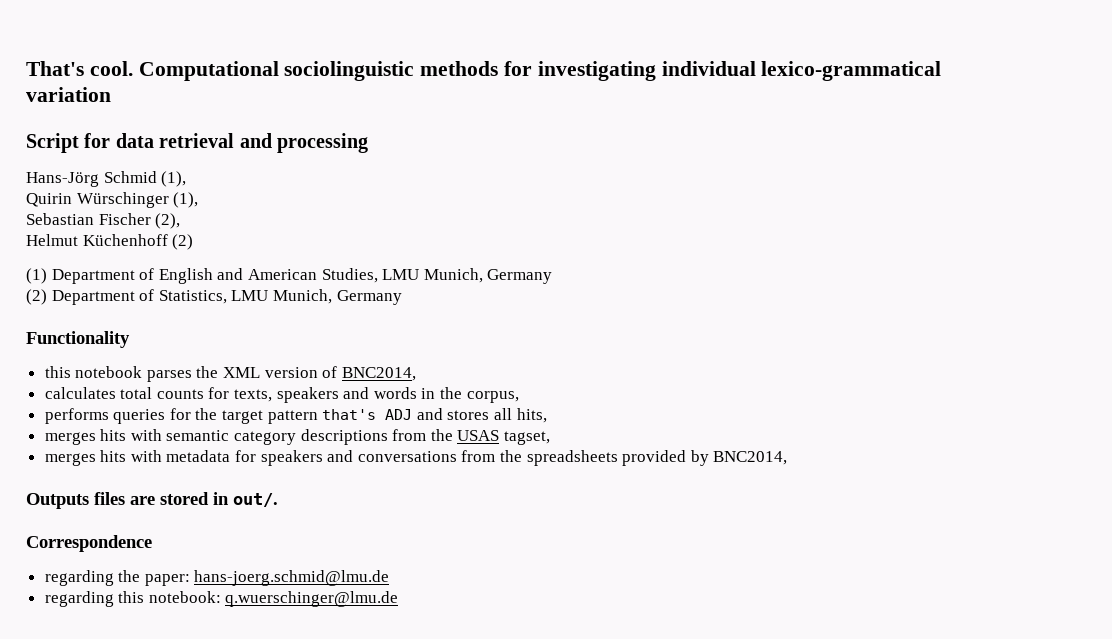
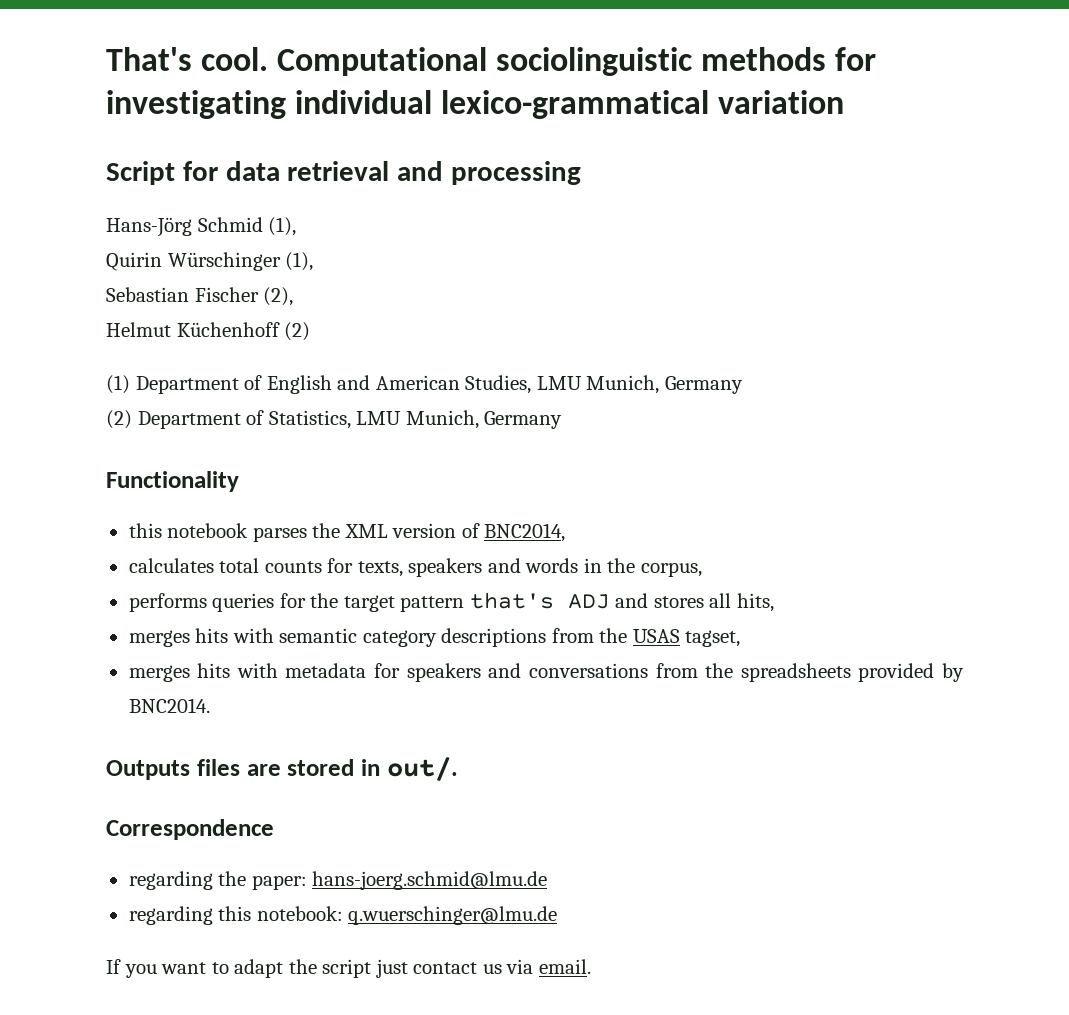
[713,451,788,465] BNC2014, -> [128,698,210,713] BNC2014.
(399, 599) none -> [106,959,591,978] // If you want to adapt the script just contact us via email.

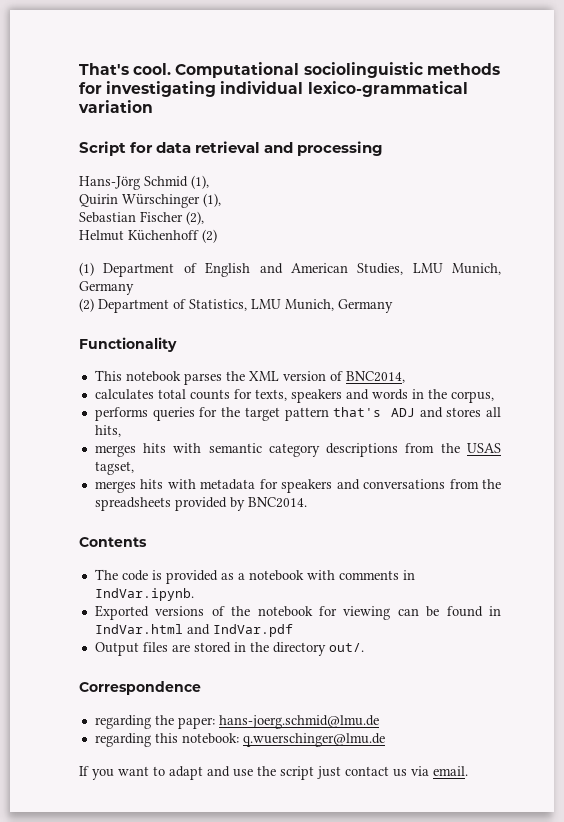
[128,523,162,538] this -> [94,370,122,381] This
[106,760,190,780] Outputs -> [79,537,147,547] [94,569,415,584] [94,588,194,601] [94,605,501,620] [94,624,293,637] [94,642,139,656] Contents // The code is provided as a notebook with comments in IndVar.ipynb. // Exported versions of the notebook for viewing can be found in IndVar.html and IndVar.pdf // Output
(380, 767) none -> [249,642,326,656] the directory
(284, 968) none -> [207,766,253,777] and use

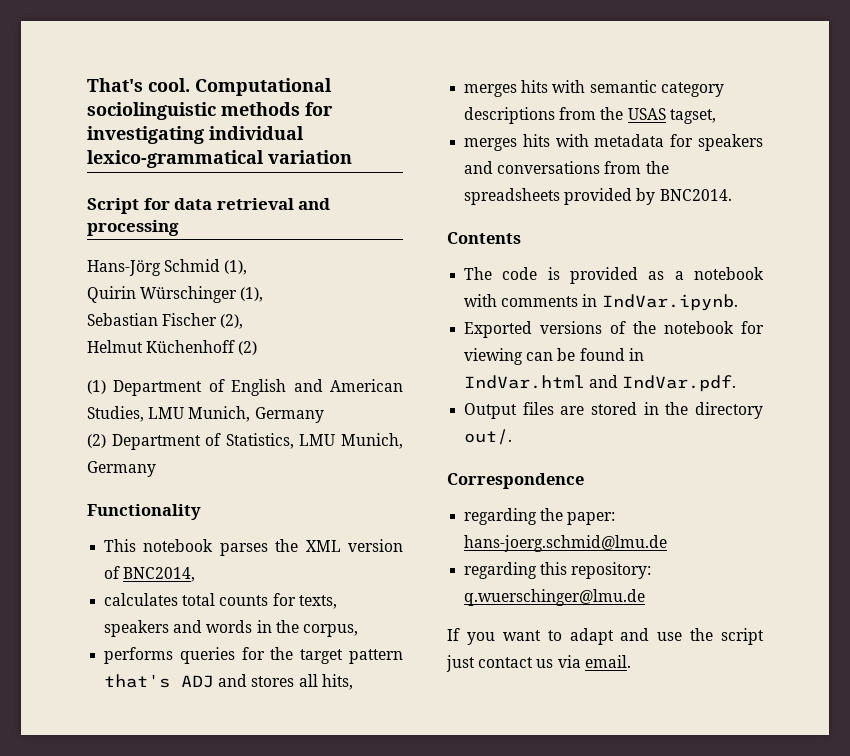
[212,624,293,637] IndVar.pdf -> [622,375,737,392] IndVar.pdf.
[181,733,239,744] notebook: -> [571,562,652,579] repository:

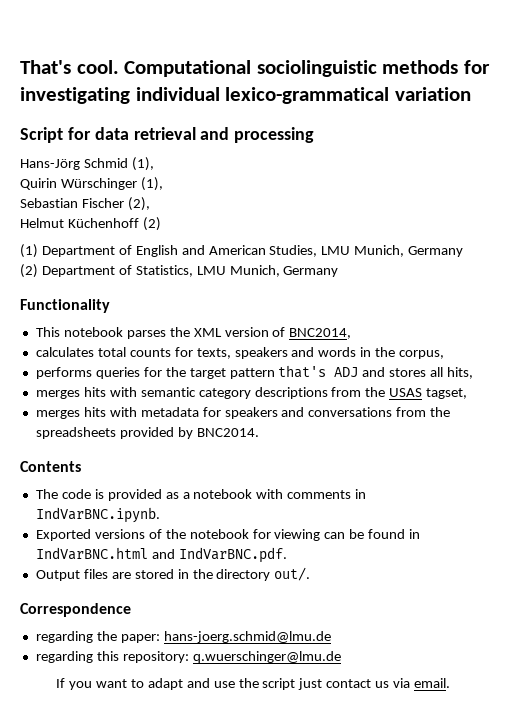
[601,294,738,311] IndVar.ipynb. -> [35,507,160,523] IndVarBNC.ipynb.
[464,375,737,392] IndVar.html and IndVar.pdf. -> [35,547,287,563] IndVarBNC.html and IndVarBNC.pdf.

